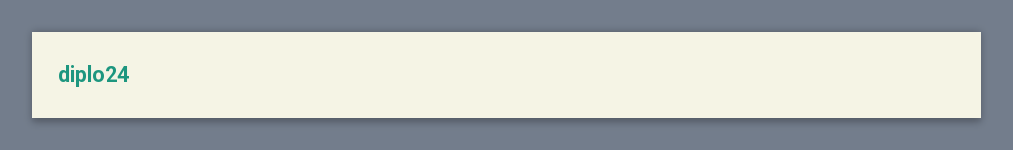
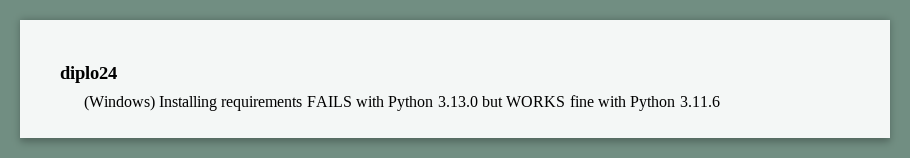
(129, 76) none -> [83,95,720,111] // (Windows) Installing requirements FAILS with Python 3.13.0 but WORKS fine with Python 3.11.6

